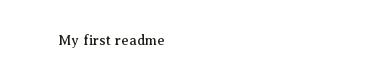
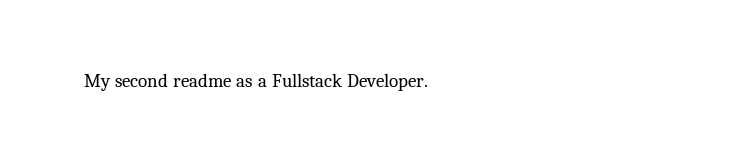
[83,34,165,45] first readme -> [115,73,428,91] second readme as a Fullstack Developer.

